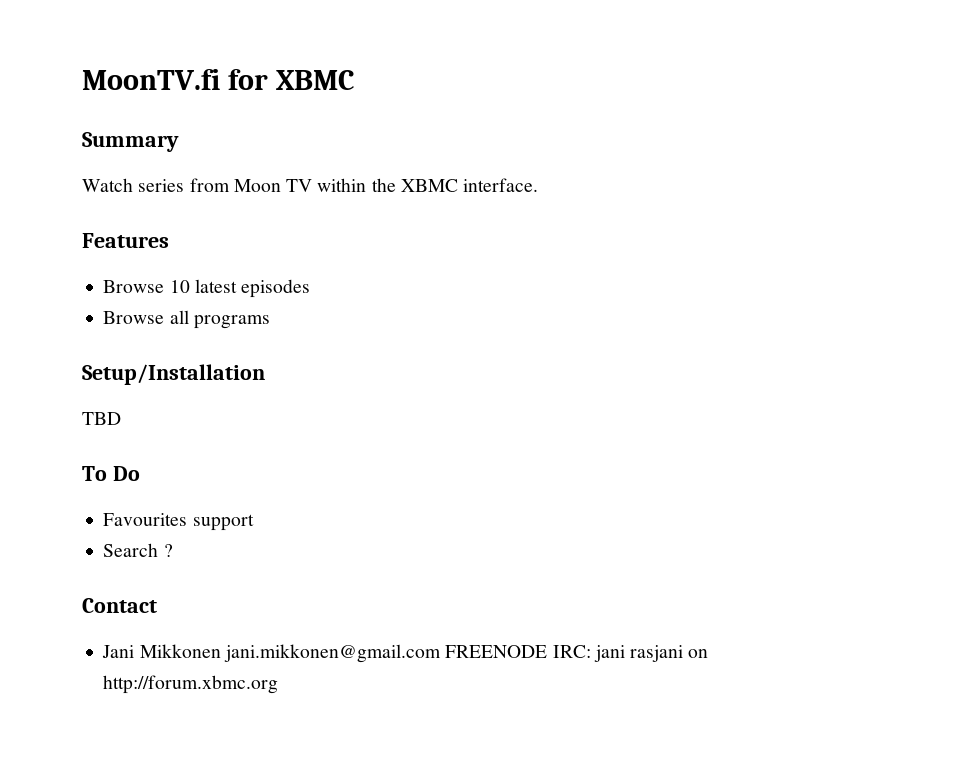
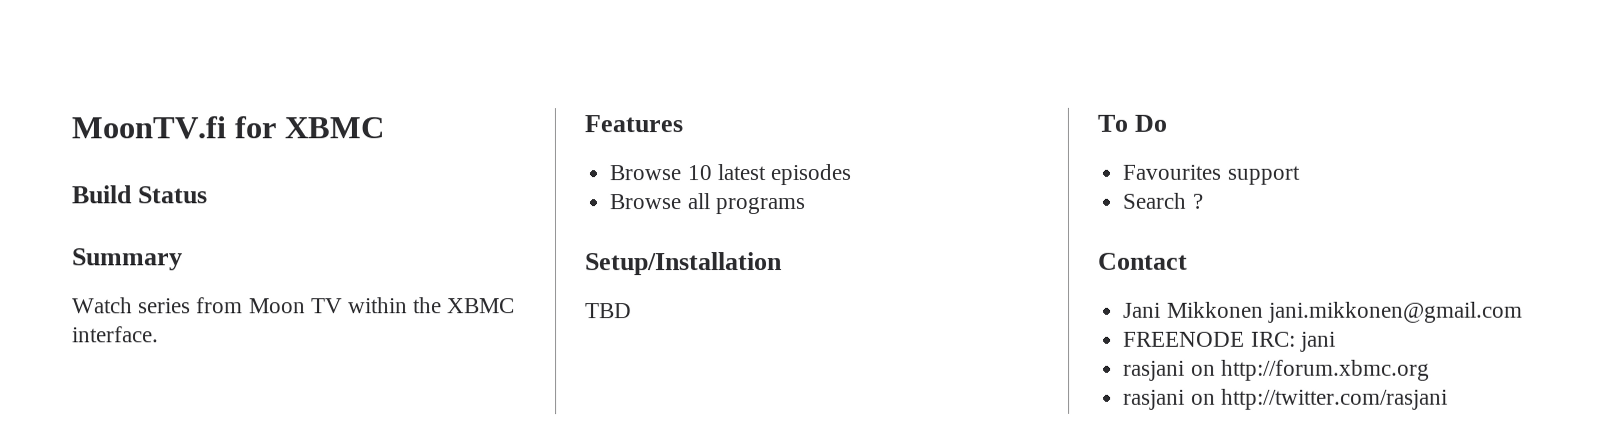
(355, 80) none -> [71,185,208,204] // Build Status
(441, 653) none -> (1523, 312) //
(625, 653) none -> (1336, 341) //
(279, 684) none -> [1123,388,1448,410] // rasjani on http://twitter.com/rasjani

